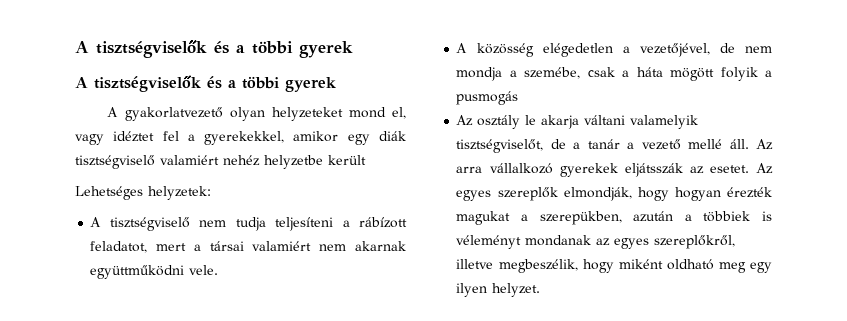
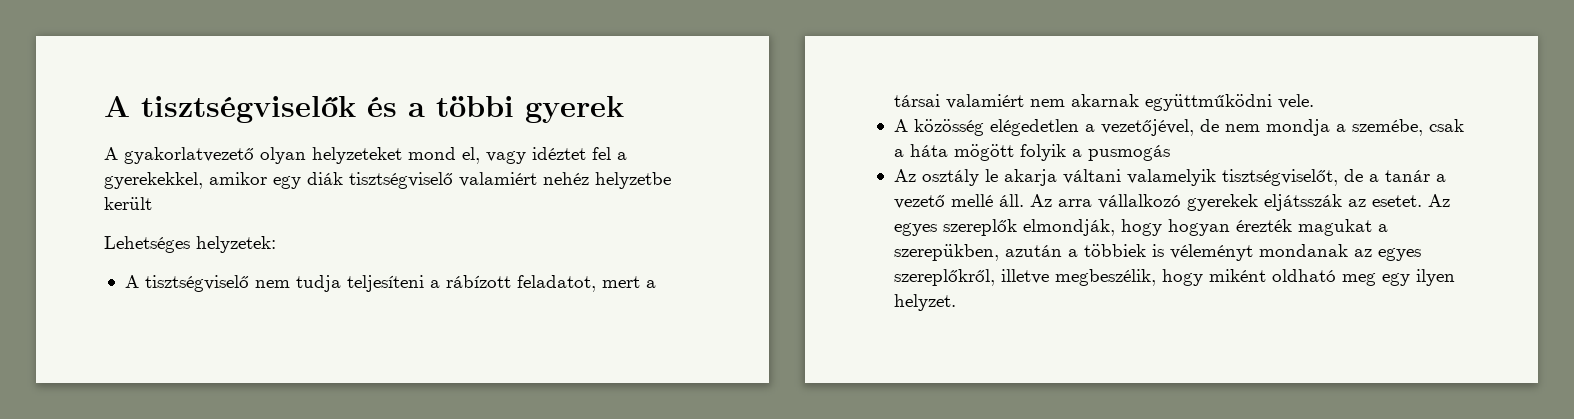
[75,40,353,58] [75,75,336,92] A tisztségviselők és a többi gyerek // A tisztségviselők és a többi gyerek -> [104,96,624,123] A tisztségviselők és a többi gyerek

